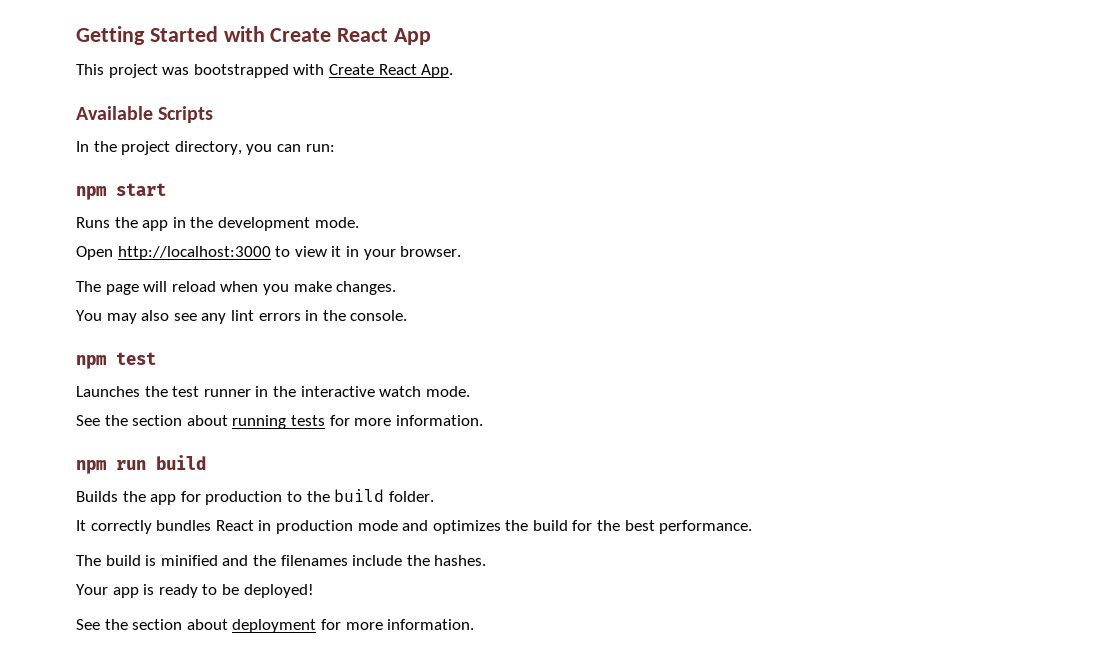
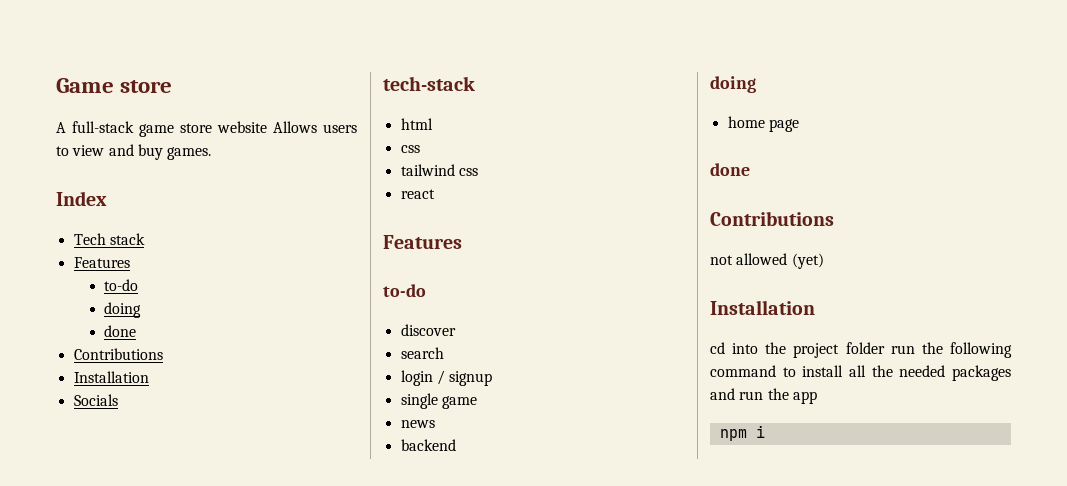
[76,26,432,45] [76,64,454,78] [76,106,214,123] [76,141,335,155] [76,183,166,200] [76,217,359,231] [76,246,462,260] [76,281,397,295] [76,310,408,324] [76,352,156,369] [76,386,470,397] [76,415,483,429] [76,455,206,474] [76,489,434,505] [76,520,753,534] [76,555,487,566] [76,584,314,598] [76,619,475,633] Getting Started with Create React App // This project was bootstrapped with Create React App. // Available Scripts // In the project directory, you can run: // npm start // Runs the app in the development mode. // Open http://localhost:3000 to view it in your browser. // The page will reload when you make changes. // You may also see any lint errors in the console. // npm test // Launches the test runner in the interactive watch mode. // See the section about running tests for more information. // npm run build // Builds the app for production to the build folder. // It correctly bundles React in production mode and optimizes the build for the best performance. // The build is minified and the filenames include the hashes. // Your app is ready to be deployed! // See the section about deployment for more information. -> [56,78,173,93] [56,121,357,137] [56,144,212,160] [56,191,107,206] [73,233,145,245] [73,257,130,268] [104,279,139,291] [104,302,142,318] [104,325,137,337] [73,348,163,360] [73,371,149,383] [73,394,118,406] [383,76,475,91] [400,118,433,130] [400,145,420,153] [400,164,478,176] [400,189,435,199] [383,235,462,249] [383,284,426,297] [400,324,456,336] [400,347,444,359] [400,370,493,386] [400,393,477,409] [400,420,435,428] [400,439,456,451] [710,76,756,93] [727,116,799,132] [710,163,750,176] [710,211,834,226] [710,253,824,269] [710,300,815,315] [710,342,1012,358] [710,365,1011,381] [710,388,817,404] [719,425,765,441] Game store // A full-stack game store website Allows users to view and buy games. // Index // Tech stack // Features // to-do // doing // done // Contributions // Installation // Socials // tech-stack // html // css // tailwind css // react // Features // to-do // discover // search // login / signup // single game // news // backend // doing // home page // done // Contributions // not allowed (yet) // Installation // cd into the project folder run the following command to install all the needed packages and run the app // npm i

